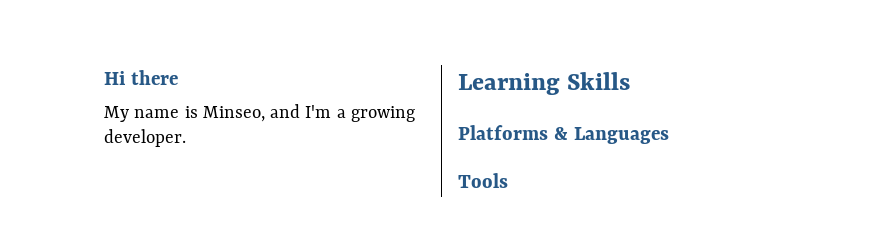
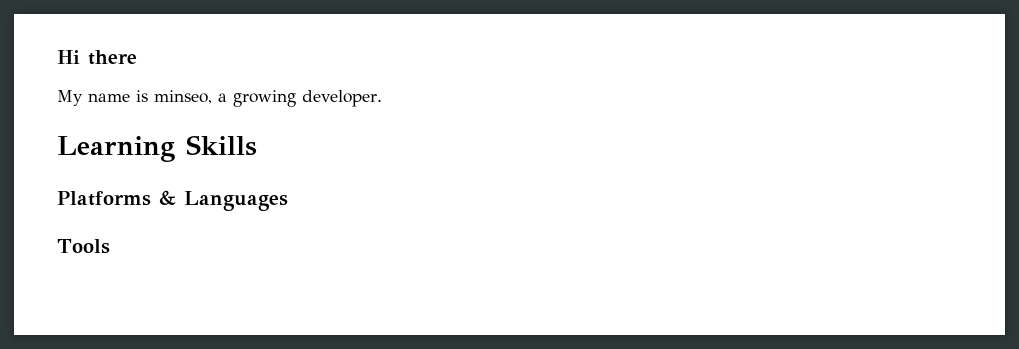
[202,104,332,122] Minseo, and I'm -> [154,90,212,104] minseo,

